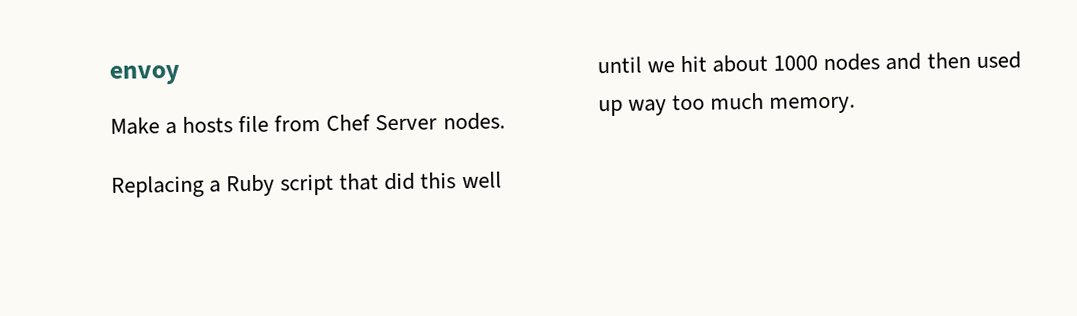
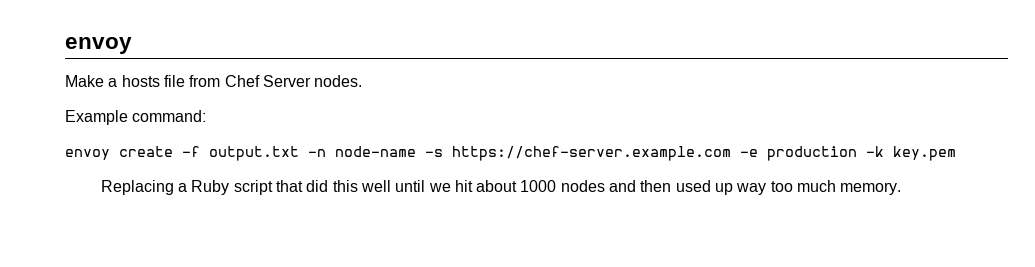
(506, 121) none -> [65,110,207,125] [65,146,956,161] // Example command: // envoy create -f output.txt -n node-name -s https://chef-server.example.com -e production -k key.pem

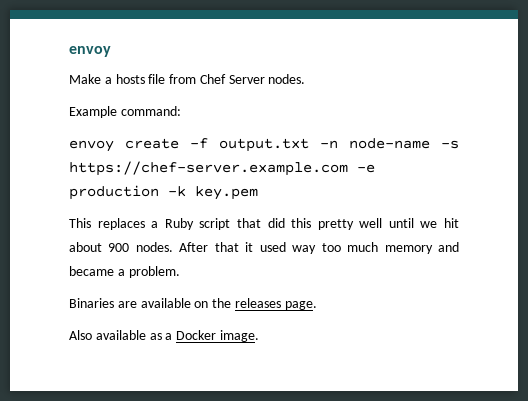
[100,180,174,195] Replacing -> [69,218,145,230] This replaces
(358, 186) none -> [317,219,354,230] pretty
[520,180,902,195] 1000 nodes and then used up way too much memory. -> [108,242,459,254] [69,266,180,278] [69,298,317,310] [69,330,259,342] 900 nodes. After that it used way too much memory and became a problem. // Binaries are available on the releases page. // Also available as a Docker image.

